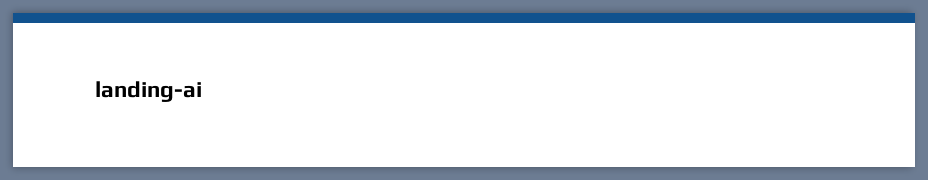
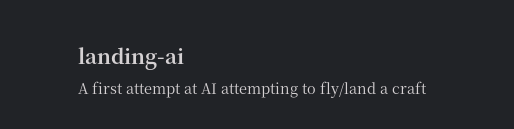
(202, 91) none -> [78,81,427,98] // A first attempt at AI attempting to fly/land a craft

